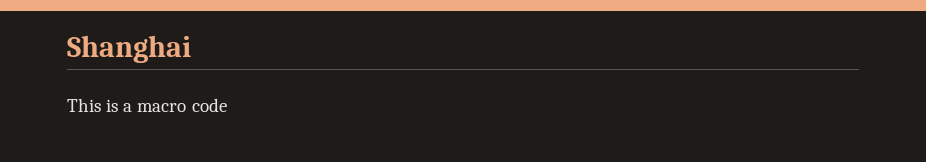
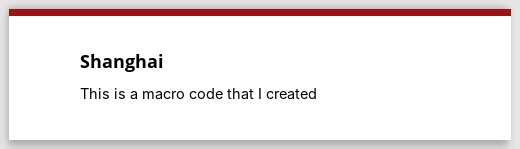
(227, 105) none -> [227,88,317,100] that I created

